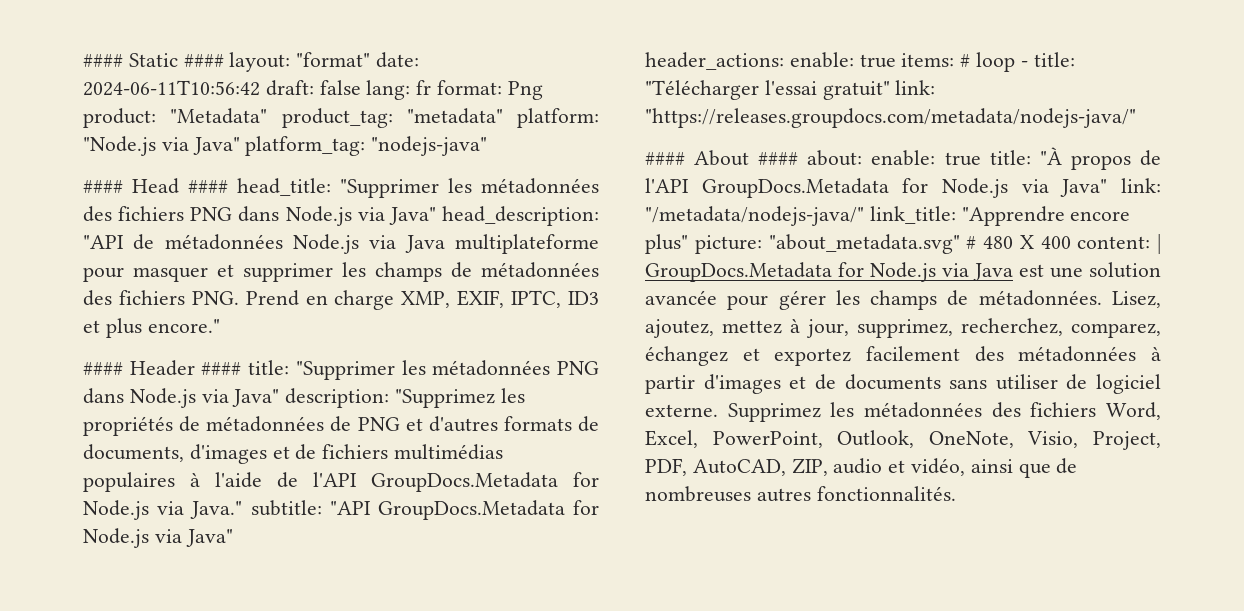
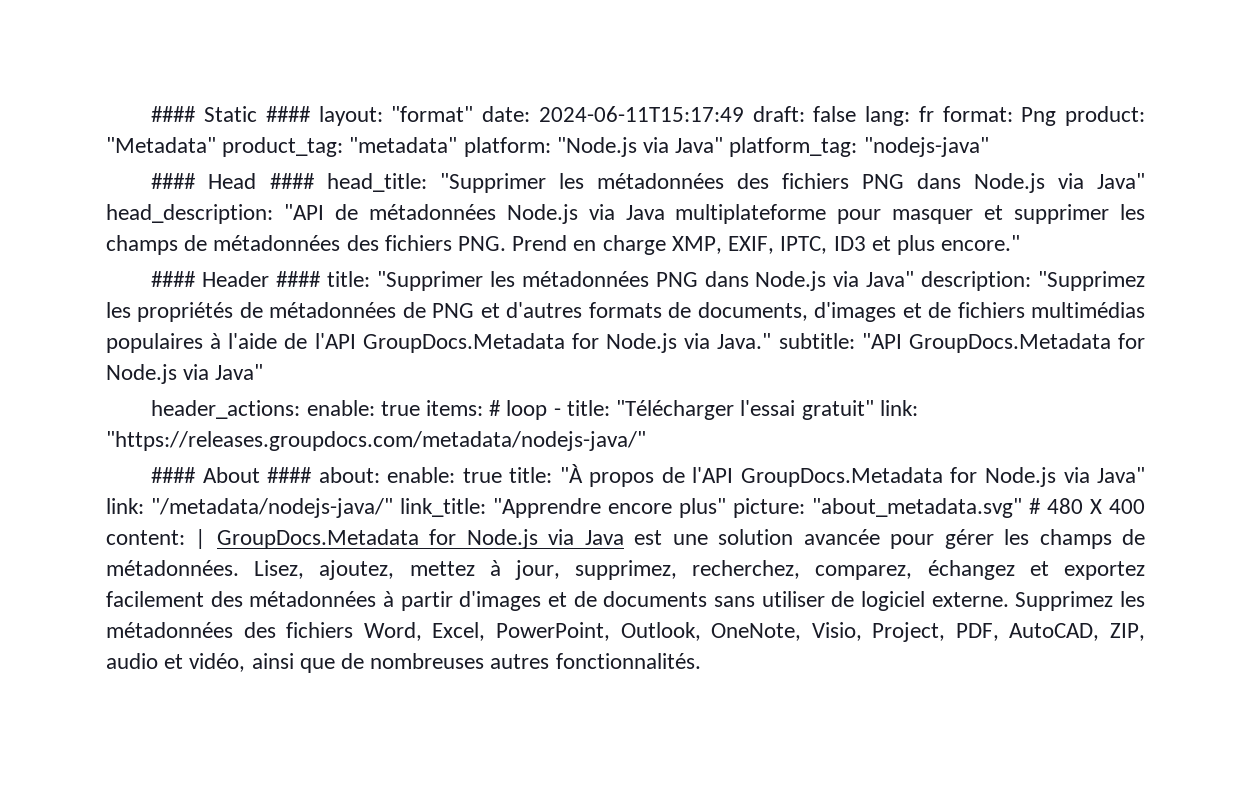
[83,80,260,96] 2024-06-11T10:56:42 -> [538,106,744,122] 2024-06-11T15:17:49

